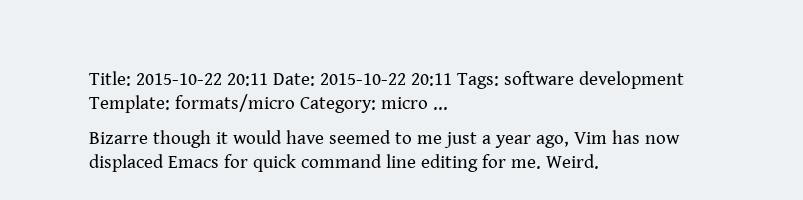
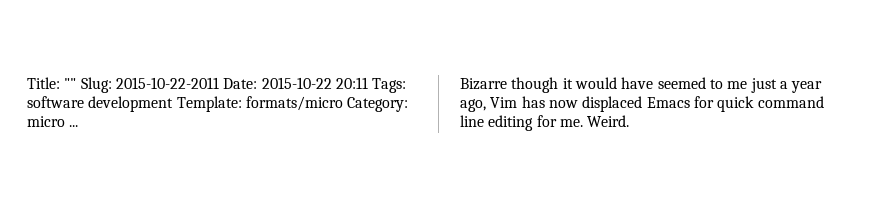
[135,73,268,86] 2015-10-22 20:11 -> [64,77,219,93] "" Slug: 2015-10-22-2011

